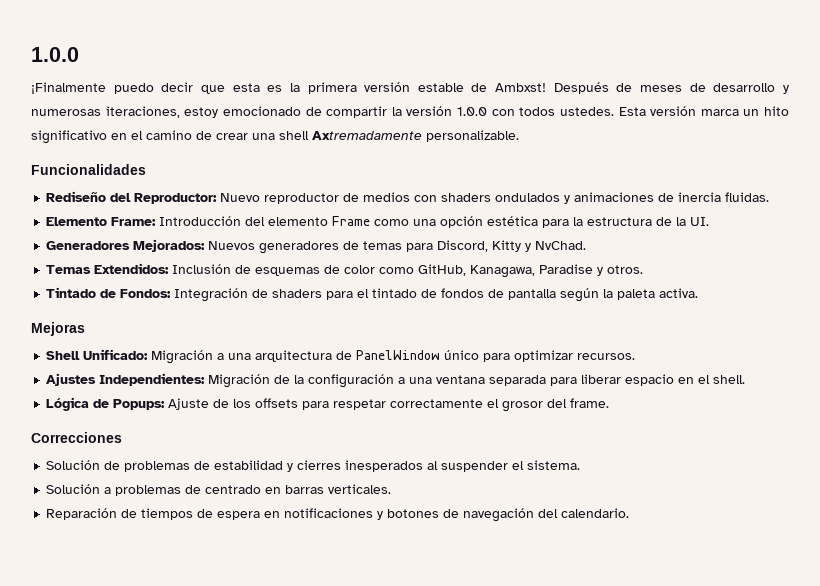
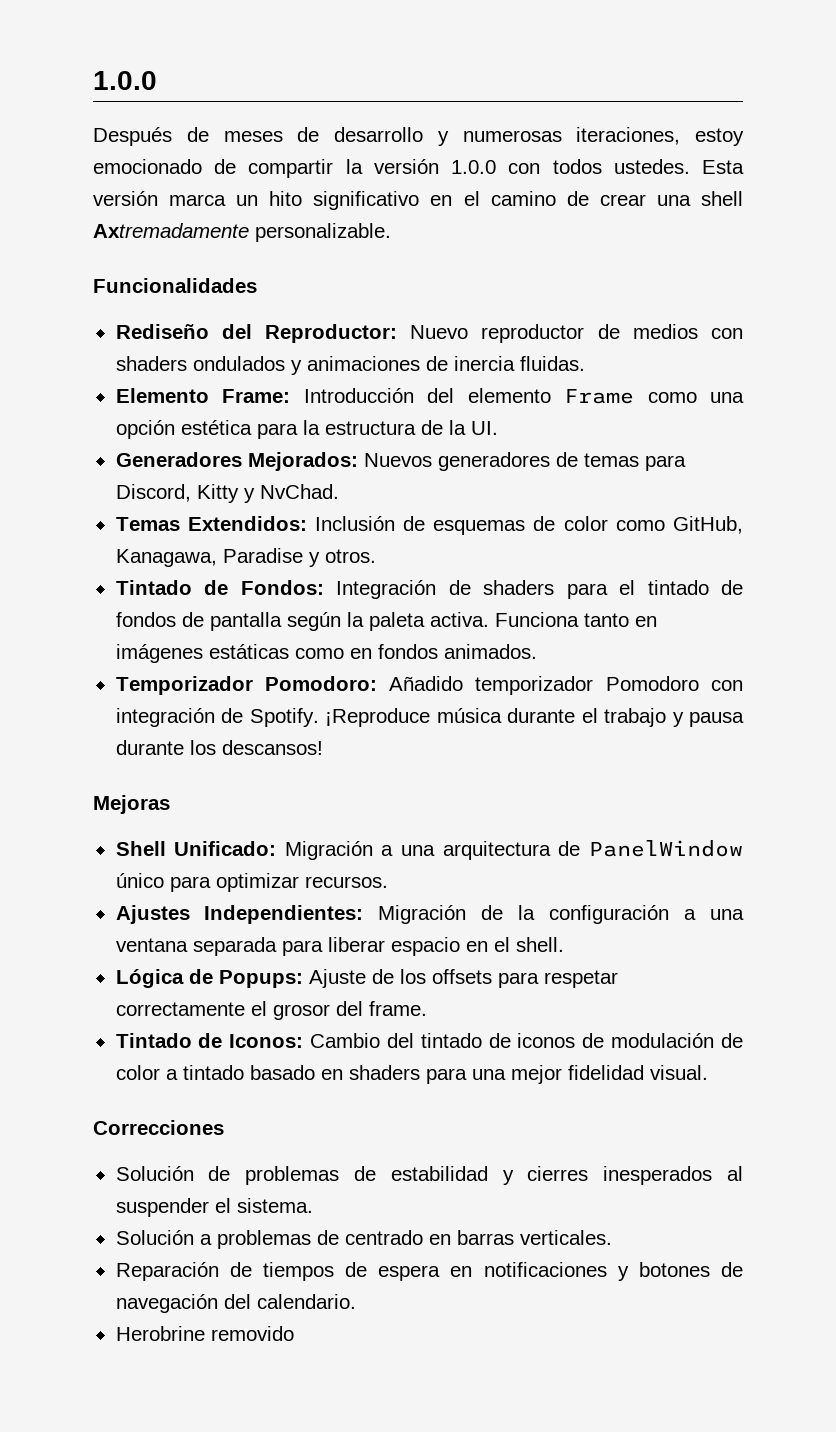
[31,82,547,94] ¡Finalmente puedo decir que esta es la primera versión estable de Ambxst! -> (157, 80) none
(699, 293) none -> [494,612,657,627] [115,644,537,663] [115,676,743,695] [115,708,744,727] [115,740,323,755] Funciona tanto en imágenes estáticas como en fondos animados. // Temporizador Pomodoro: Añadido temporizador Pomodoro con integración de Spotify. ¡Reproduce música durante el trabajo y pausa durante los descansos!
(610, 403) none -> [115,1033,744,1048] [115,1065,708,1084] // Tintado de Iconos: Cambio del tintado de iconos de modulación de color a tintado basado en shaders para una mejor fidelidad visual.
(630, 513) none -> [115,1326,294,1341] // Herobrine removido

